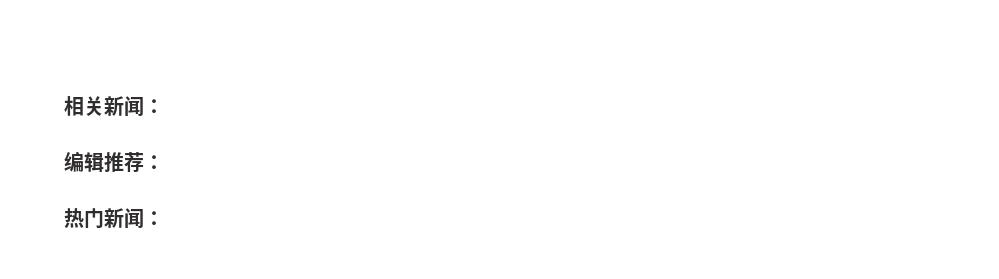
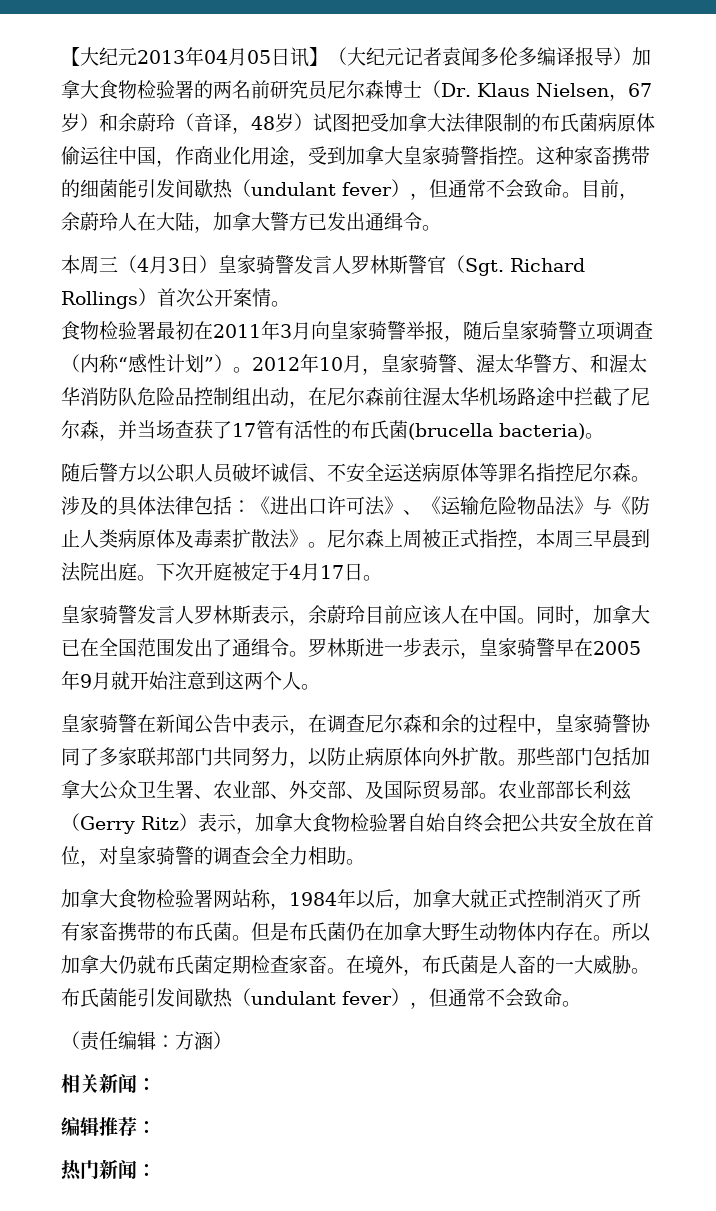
(64, 106) none -> [61,47,651,67] [61,80,652,101] [61,113,655,134] [61,145,650,167] [61,179,638,200] [61,211,441,233] [61,254,585,276] [61,288,290,309] [61,320,653,342] [61,353,647,375] [61,387,650,408] [61,420,604,441] [61,462,650,483] [61,496,650,516] [61,529,650,550] [61,562,382,582] [61,604,650,626] [61,637,641,659] [61,671,320,690] [61,713,651,735] [61,747,650,768] [61,780,632,800] [61,813,654,834] [61,845,365,867] [61,889,641,910] [61,922,651,942] [61,955,650,976] [61,988,581,1009] [61,1031,232,1051] 【大纪元2013年04月05日讯】（大纪元记者袁闻多伦多编译报导）加拿大食物检验署的两名前研究员尼尔森博士（Dr. Klaus Nielsen，67岁）和余蔚玲（音译，48岁）试图把受加拿大法律限制的布氏菌病原体偷运往中国，作商业化用途，受到加拿大皇家骑警指控。这种家畜携带的细菌能引发间歇热（undulant fever），但通常不会致命。目前，余蔚玲人在大陆，加拿大警方已发出通缉令。 // 本周三（4月3日）皇家骑警发言人罗林斯警官（Sgt. Richard Rollings）首次公开案情。 // 食物检验署最初在2011年3月向皇家骑警举报，随后皇家骑警立项调查（内称“感性计划”）。2012年10月，皇家骑警、渥太华警方、和渥太华消防队危险品控制组出动，在尼尔森前往渥太华机场路途中拦截了尼尔森，并当场查获了17管有活性的布氏菌(brucella bacteria)。 // 随后警方以公职人员破坏诚信、不安全运送病原体等罪名指控尼尔森。涉及的具体法律包括：《进出口许可法》、《运输危险物品法》与《防止人类病原体及毒素扩散法》。尼尔森上周被正式指控，本周三早晨到法院出庭。下次开庭被定于4月17日。 // 皇家骑警发言人罗林斯表示，余蔚玲目前应该人在中国。同时，加拿大已在全国范围发出了通缉令。罗林斯进一步表示，皇家骑警早在2005年9月就开始注意到这两个人。 // 皇家骑警在新闻公告中表示，在调查尼尔森和余的过程中，皇家骑警协同了多家联邦部门共同努力，以防止病原体向外扩散。那些部门包括加拿大公众卫生署、农业部、外交部、及国际贸易部。农业部部长利兹（Gerry Ritz）表示，加拿大食物检验署自始自终会把公共安全放在首位，对皇家骑警的调查会全力相助。 // 加拿大食物检验署网站称，1984年以后，加拿大就正式控制消灭了所有家畜携带的布氏菌。但是布氏菌仍在加拿大野生动物体内存在。所以加拿大仍就布氏菌定期检查家畜。在境外，布氏菌是人畜的一大威胁。布氏菌能引发间歇热（undulant fever），但通常不会致命。 // （责任编辑：方涵） //

